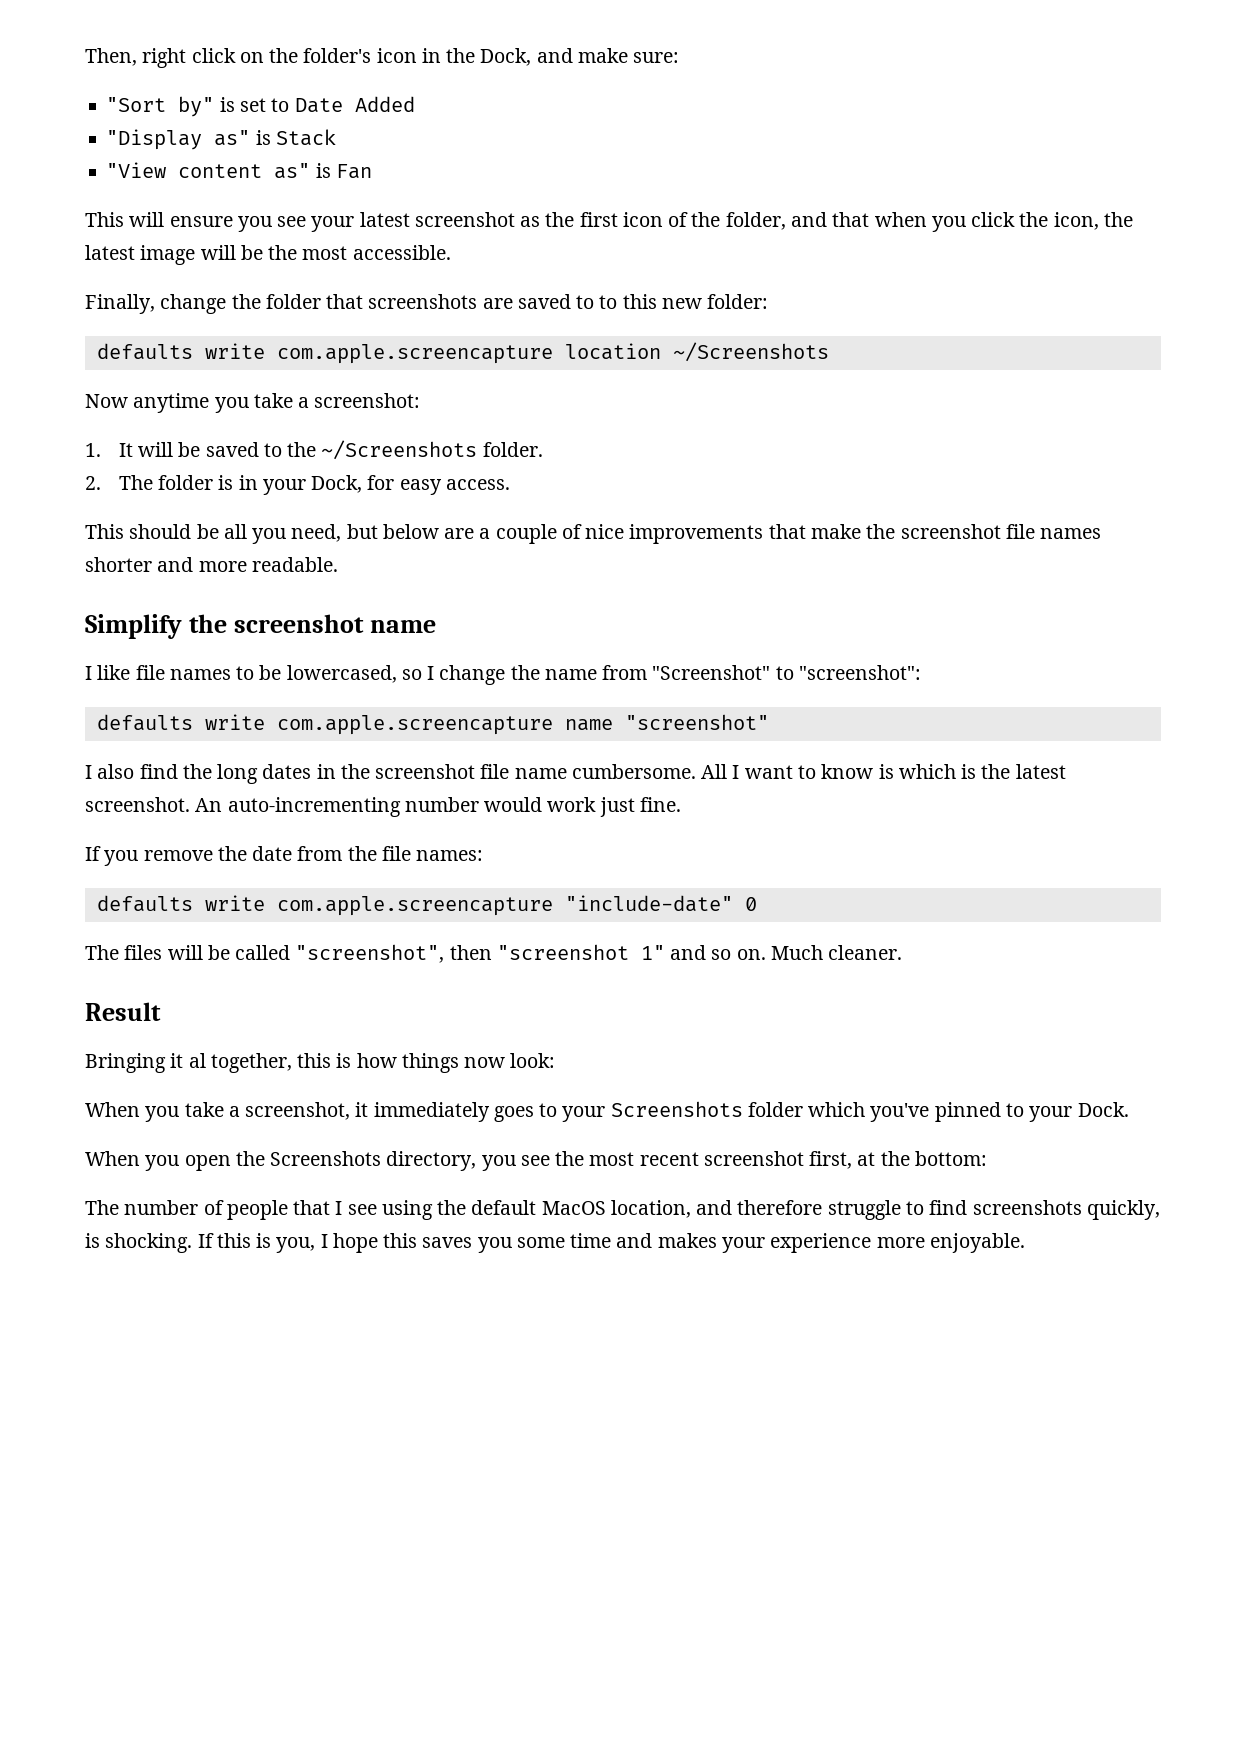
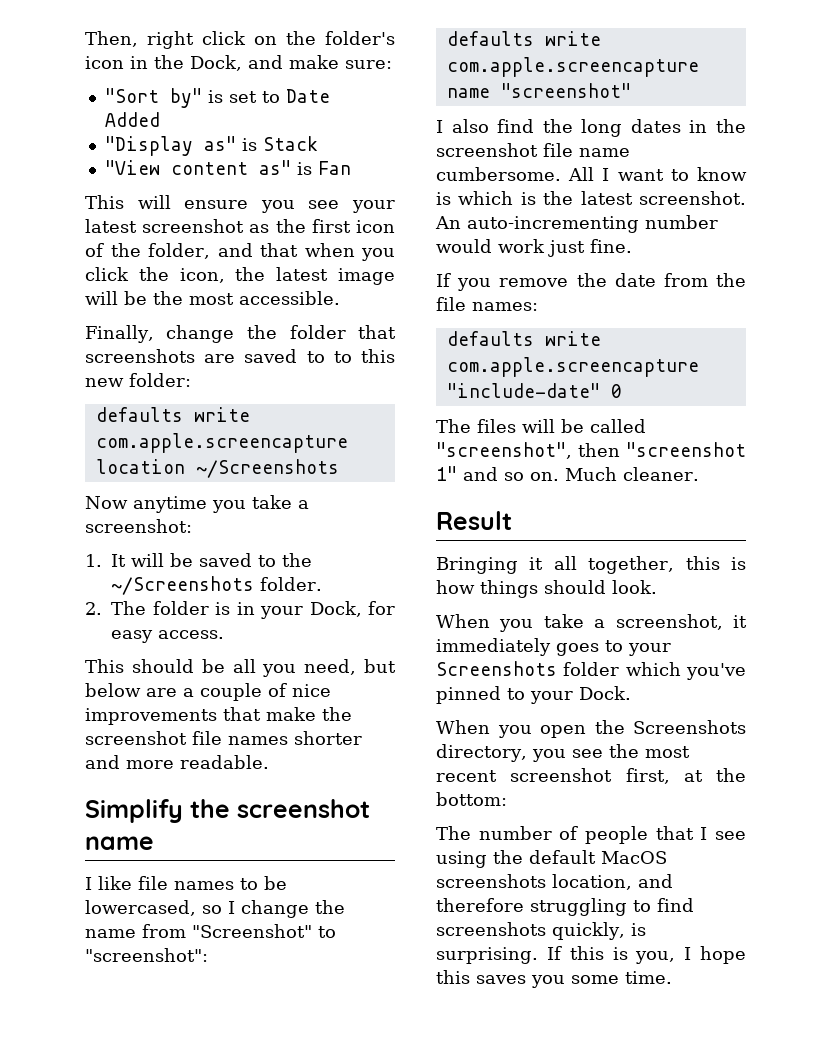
[188,1053,206,1068] al -> [553,556,577,570] all
[464,1053,556,1068] now look: -> [544,580,657,594] should look.
(606, 1208) none -> [436,874,546,888] screenshots
[827,1200,901,1220] struggle -> [530,898,627,916] struggling
[105,1233,193,1253] shocking. -> [436,947,538,964] surprising.
[570,1233,1025,1253] time and makes your experience more enjoyable. -> [625,971,672,984] time.

